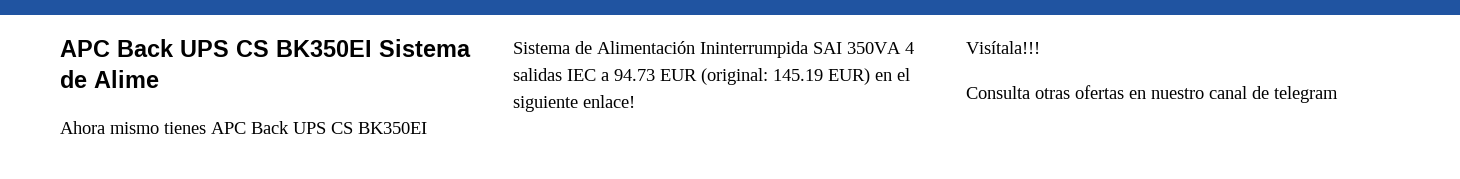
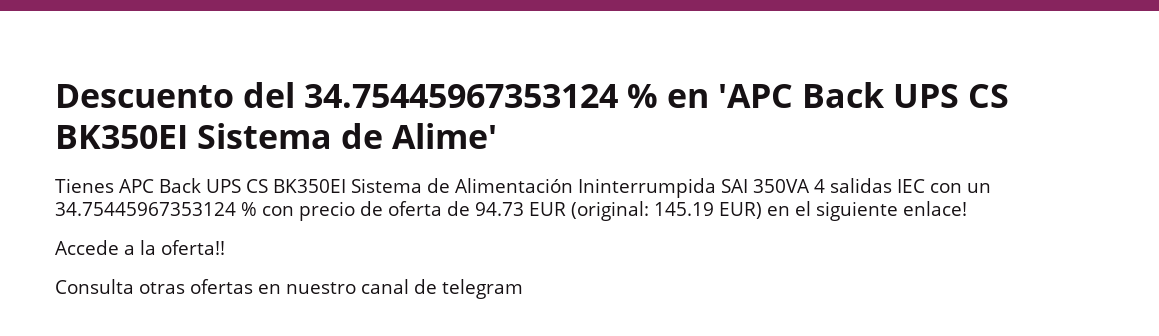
[60,39,471,57] [60,70,159,88] [60,121,206,134] APC Back UPS CS BK350EI Sistema de Alime // Ahora mismo tienes -> [55,82,1010,108] [55,123,498,149] [55,178,114,193] Descuento del 34.75445967353124 % en 'APC Back UPS CS BK350EI Sistema de Alime' // Tienes
[601,72,609,81] a -> [929,183,991,193] [55,201,470,221] con un 34.75445967353124 % con precio de oferta de
[966,41,1040,54] Visítala!!! -> [55,240,225,255] Accede a la oferta!!

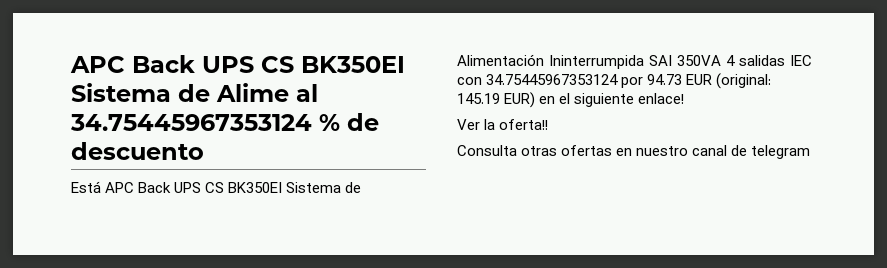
[55,82,1010,108] [55,123,498,149] [55,178,114,193] Descuento del 34.75445967353124 % en 'APC Back UPS CS BK350EI Sistema de Alime' // Tienes -> [70,55,405,73] [71,83,318,102] [70,113,379,131] [71,142,204,160] [71,181,101,193] APC Back UPS CS BK350EI Sistema de Alime al 34.75445967353124 % de descuento // Está
[966,183,991,193] [55,201,470,221] un 34.75445967353124 % con precio de oferta de -> [486,74,644,88] 34.75445967353124 por
[55,240,135,255] Accede a -> [457,119,480,130] Ver

